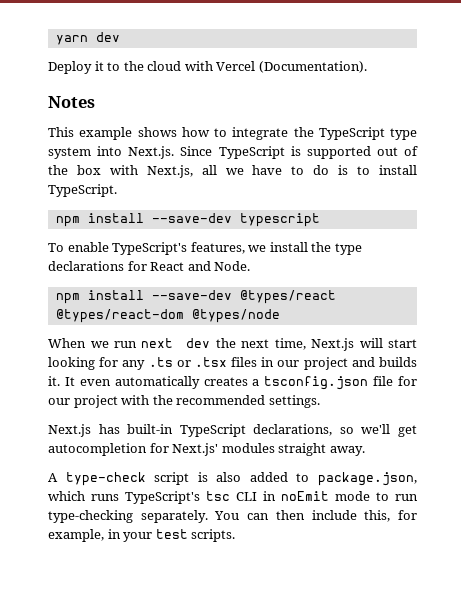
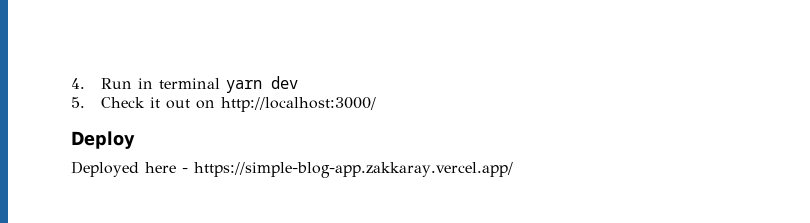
[55,32,120,45] [48,61,367,74] [48,96,95,108] [48,127,417,140] [48,146,418,159] [48,165,418,178] [48,184,117,197] [55,213,320,227] [48,242,362,255] [48,261,251,271] [55,290,336,304] [55,309,280,323] [48,338,417,351] [48,357,418,370] [48,376,417,390] [48,395,320,408] [48,424,417,437] [48,443,365,456] [48,472,417,486] [48,491,418,504] [48,510,418,523] [48,529,236,542] yarn dev // Deploy it to the cloud with Vercel (Documentation). // Notes // This example shows how to integrate the TypeScript type system into Next.js. Since TypeScript is supported out of the box with Next.js, all we have to do is to install TypeScript. // npm install --save-dev typescript // To enable TypeScript's features, we install the type declarations for React and Node. // npm install --save-dev @types/react @types/react-dom @types/node // When we run next dev the next time, Next.js will start looking for any .ts or .tsx files in our project and builds it. It even automatically creates a tsconfig.json file for our project with the recommended settings. // Next.js has built-in TypeScript declarations, so we'll get autocompletion for Next.js' modules straight away. // A type-check script is also added to package.json, which runs TypeScript's tsc CLI in noEmit mode to run type-checking separately. You can then include this, for example, in your test scripts. -> [71,76,298,93] [71,97,376,112] [71,131,135,149] [71,161,513,178] 4. Run in terminal yarn dev // 5. Check it out on http://localhost:3000/ // Deploy // Deployed here - https://simple-blog-app.zakkaray.vercel.app/

